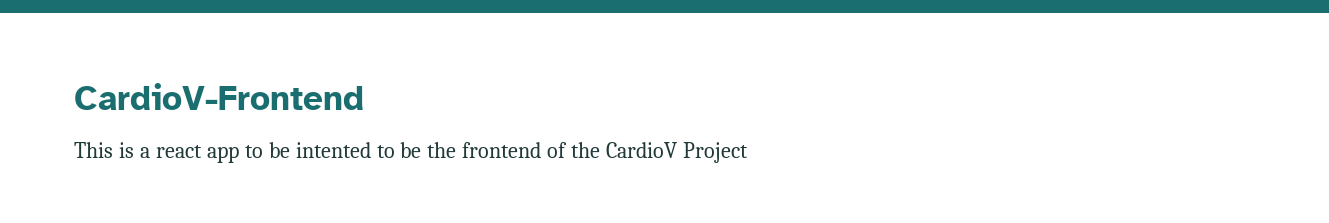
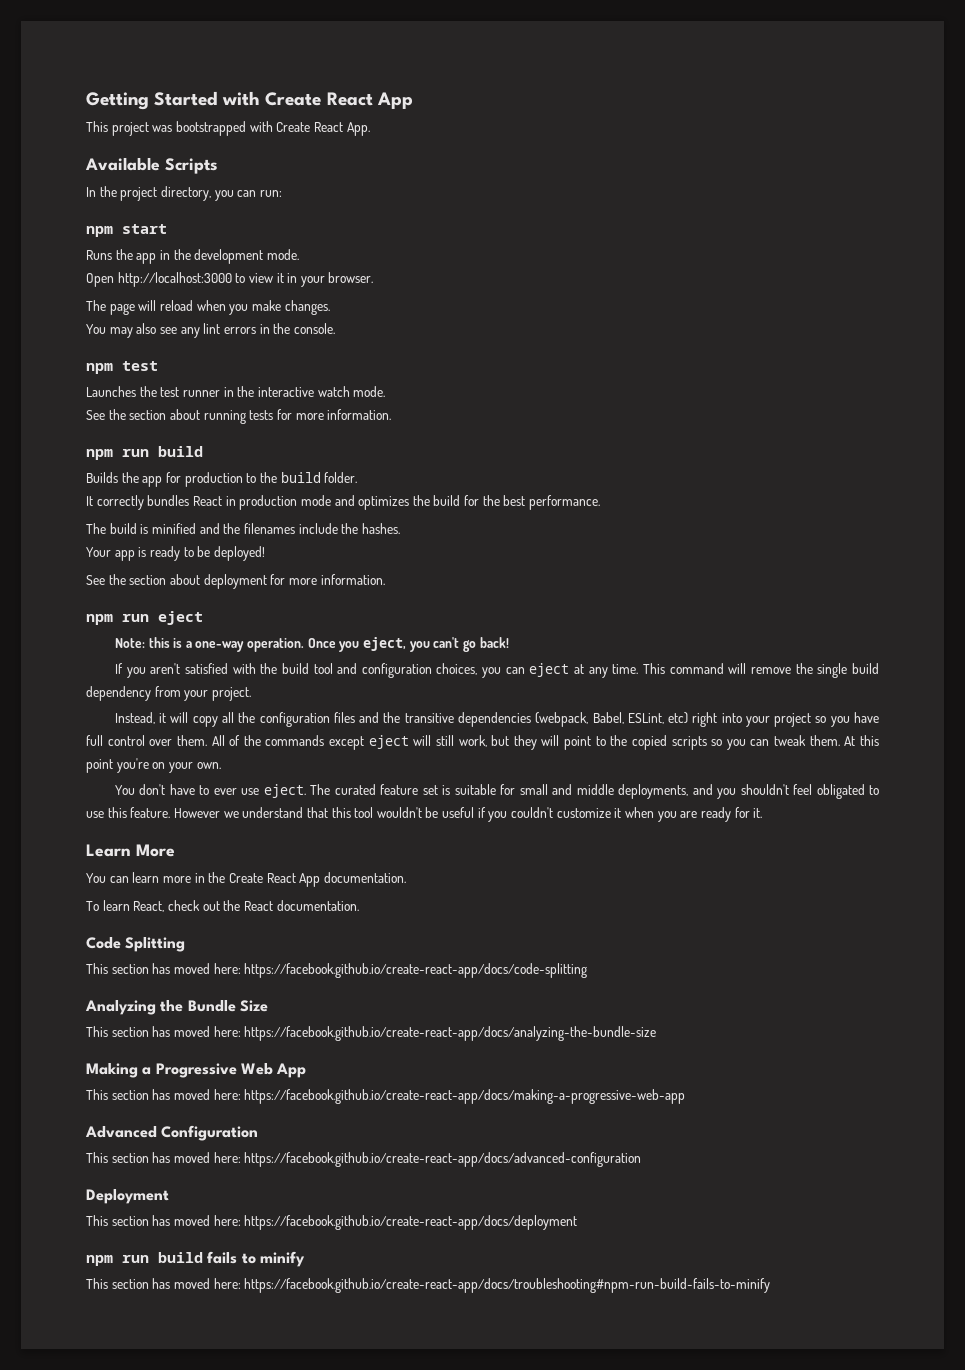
[74,83,364,110] [74,142,749,163] CardioV-Frontend // This is a react app to be intented to be the frontend of the CardioV Project -> [86,91,413,110] [86,121,370,136] [85,157,218,174] [86,186,282,201] [86,224,167,237] [86,249,299,264] [86,272,374,287] [86,300,330,315] [86,323,335,338] [86,361,158,374] [86,386,386,397] [86,409,392,424] [86,446,203,460] [86,472,358,487] [86,495,601,510] [86,523,400,534] [86,546,265,561] [86,574,385,589] [86,611,203,625] [114,637,509,652] [114,663,879,678] [86,686,251,701] [114,712,879,727] [86,735,880,750] [86,758,221,773] [114,784,880,799] [86,807,763,822] [86,844,175,857] [86,872,406,887] [86,900,359,912] [86,937,186,952] [86,963,588,978] [85,1000,268,1015] [86,1026,657,1041] [86,1063,307,1078] [86,1089,686,1104] [85,1125,259,1141] [86,1152,642,1167] [86,1189,169,1204] [86,1215,578,1230] [86,1251,305,1267] [86,1278,771,1293] Getting Started with Create React App // This project was bootstrapped with Create React App. // Available Scripts // In the project directory, you can run: // npm start // Runs the app in the development mode. // Open http://localhost:3000 to view it in your browser. // The page will reload when you make changes. // You may also see any lint errors in the console. // npm test // Launches the test runner in the interactive watch mode. // See the section about running tests for more information. // npm run build // Builds the app for production to the build folder. // It correctly bundles React in production mode and optimizes the build for the best performance. // The build is minified and the filenames include the hashes. // Your app is ready to be deployed! // See the section about deployment for more information. // npm run eject // Note: this is a one-way operation. Once you eject, you can't go back! // If you aren't satisfied with the build tool and configuration choices, you can eject at any time. This command will remove the single build dependency from your project. // Instead, it will copy all the configuration files and the transitive dependencies (webpack, Babel, ESLint, etc) right into your project so you have full control over them. All of the commands except eject will still work, but they will point to the copied scripts so you can tweak them. At this point you're on your own. // You don't have to ever use eject. The curated feature set is suitable for small and middle deployments, and you shouldn't feel obligated to use this feature. However we understand that this tool wouldn't be useful if you couldn't customize it when you are ready for it. // Learn More // You can learn more in the Create React App documentation. // To learn React, check out the React documentation. // Code Splitting // This section has moved here: https://facebook.github.io/create-react-app/docs/code-splitting // Analyzing the Bundle Size // This section has moved here: https://facebook.github.io/create-react-app/docs/analyzing-the-bundle-size // Making a Progressive Web App // This section has moved here: https://facebook.github.io/create-react-app/docs/making-a-progressive-web-app // Advanced Configuration // This section has moved here: https://facebook.github.io/create-react-app/docs/advanced-configuration // Deployment // This section has moved here: https://facebook.github.io/create-react-app/docs/deployment // npm run build fails to minify // This section has moved here: https://facebook.github.io/create-react-app/docs/troubleshooting#npm-run-build-fails-to-minify

